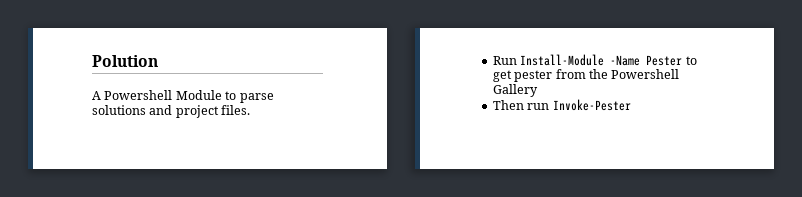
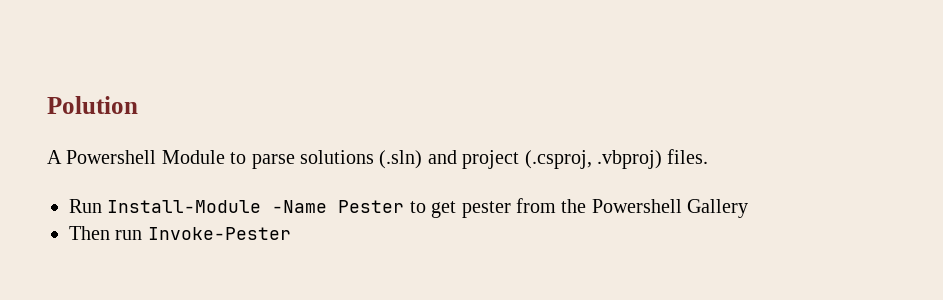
(146, 110) none -> [379,150,423,169] (.sln)
(219, 111) none -> [524,150,662,169] (.csproj, .vbproj)

